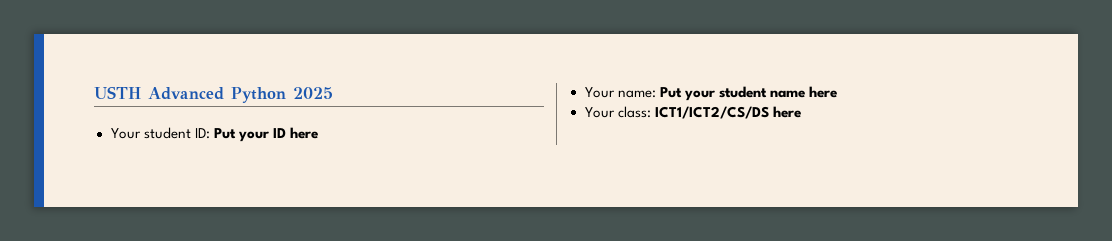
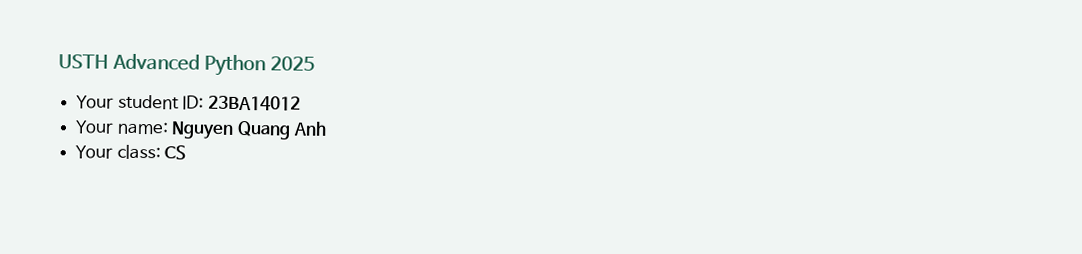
[213,127,318,142] [584,86,837,101] Put your ID here // Your name: Put your student name here -> [207,95,301,111] [75,120,327,140] 23BA14012 // Your name: Nguyen Quang Anh
[654,106,801,119] ICT1/ICT2/CS/DS here -> [164,145,187,160] CS

